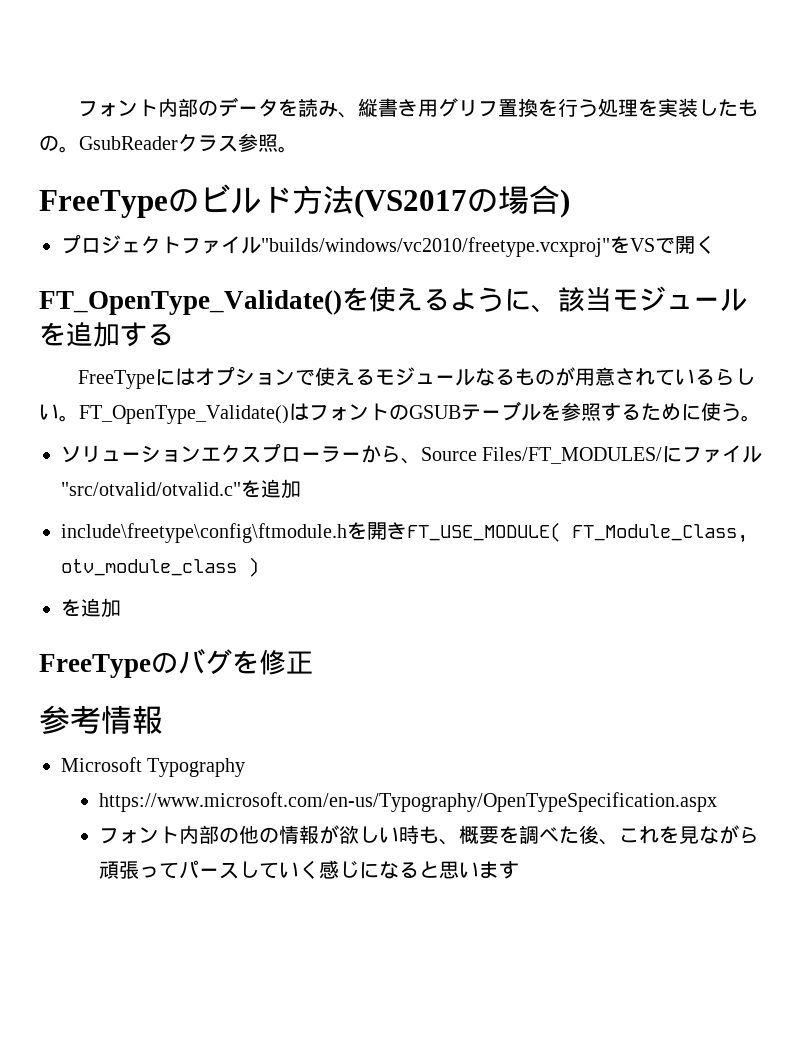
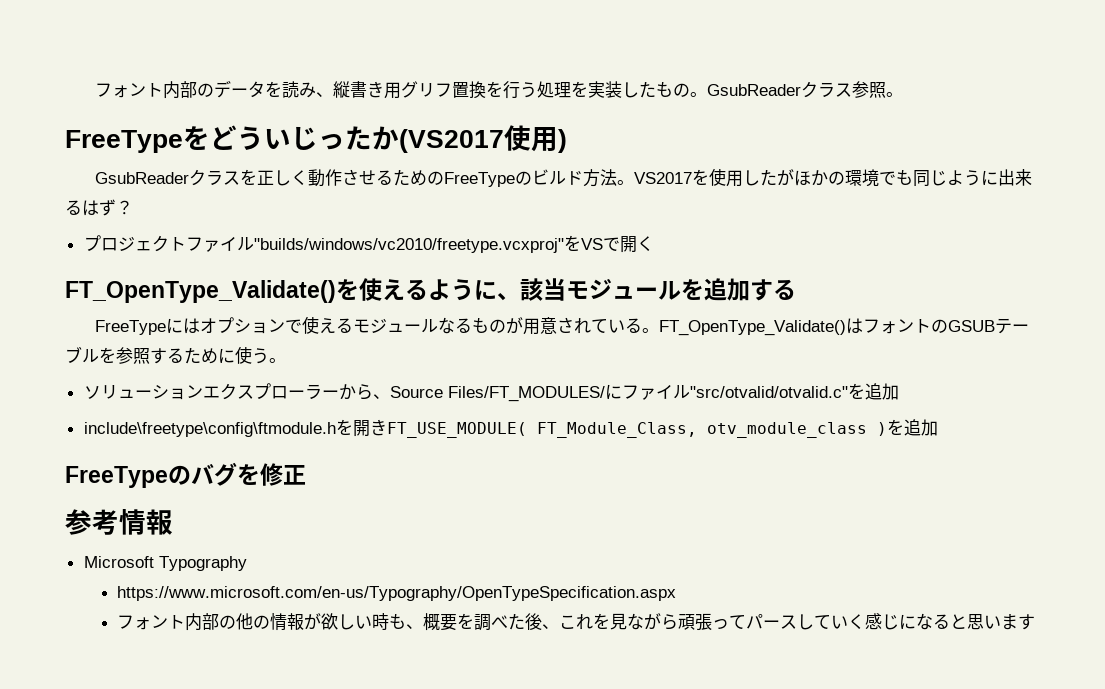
[168,184,570,218] のビルド方法(VS2017の場合) -> [183,125,567,153] [94,168,1032,187] [65,199,133,216] をどういじったか(VS2017使用) // GsubReaderクラスを正しく動作させるためのFreeTypeのビルド方法。VS2017を使用したがほかの環境でも同じように出来るはず？
[715,368,756,385] [39,404,59,420] らしい -> (642, 325) none
(259, 567) // -> (887, 429) none

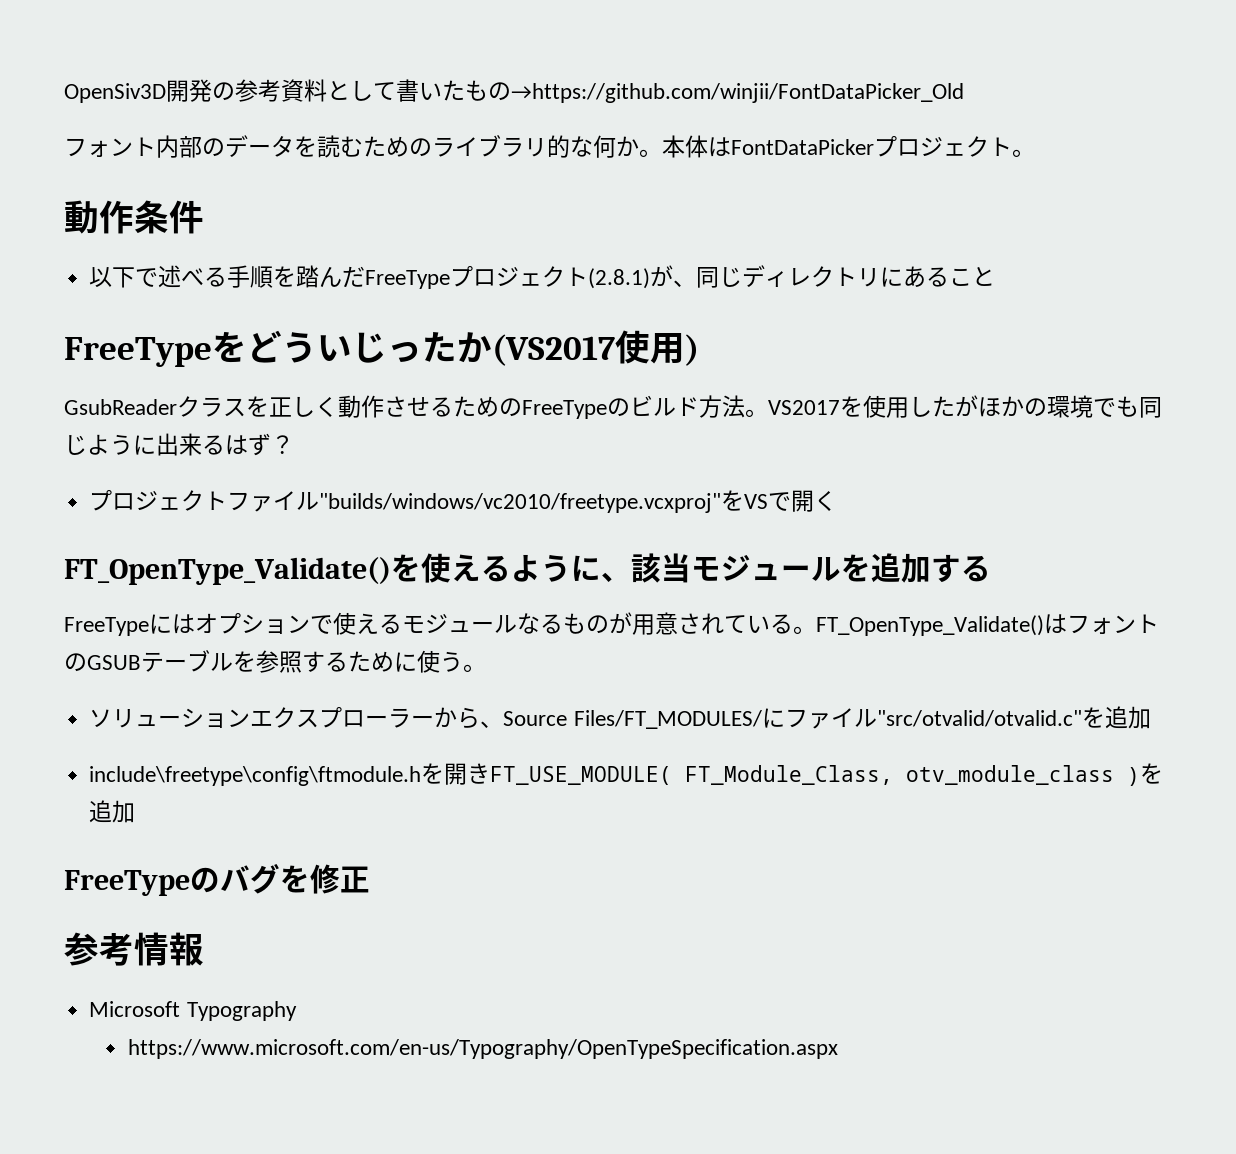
(94, 90) none -> [64,79,964,103] OpenSiv3D開発の参考資料として書いたもの→https://github.com/winjii/FontDataPicker_Old //
[298,81,903,99] み、縦書き用グリフ置換を行う処理を実装したもの。GsubReaderクラス参照。 -> [340,135,1035,158] [64,200,204,234] [89,265,996,289] むためのライブラリ的な何か。本体はFontDataPickerプロジェクト。 // 動作条件 // 以下で述べる手順を踏んだFreeTypeプロジェクト(2.8.1)が、同じディレクトリにあること
[117,613,1036,631] // フォント内部の他の情報が欲しい時も、概要を調べた後、これを見ながら頑張ってパースしていく感じになると思います -> (838, 1049) none

